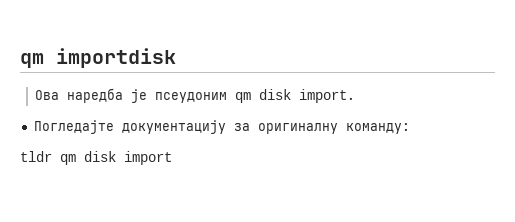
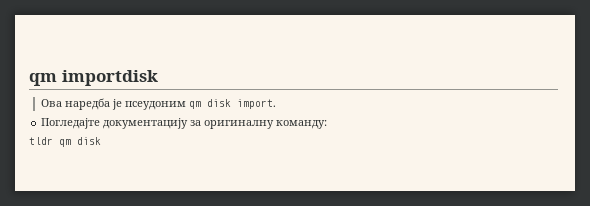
[124,151,172,165] import -> (101, 141) none

